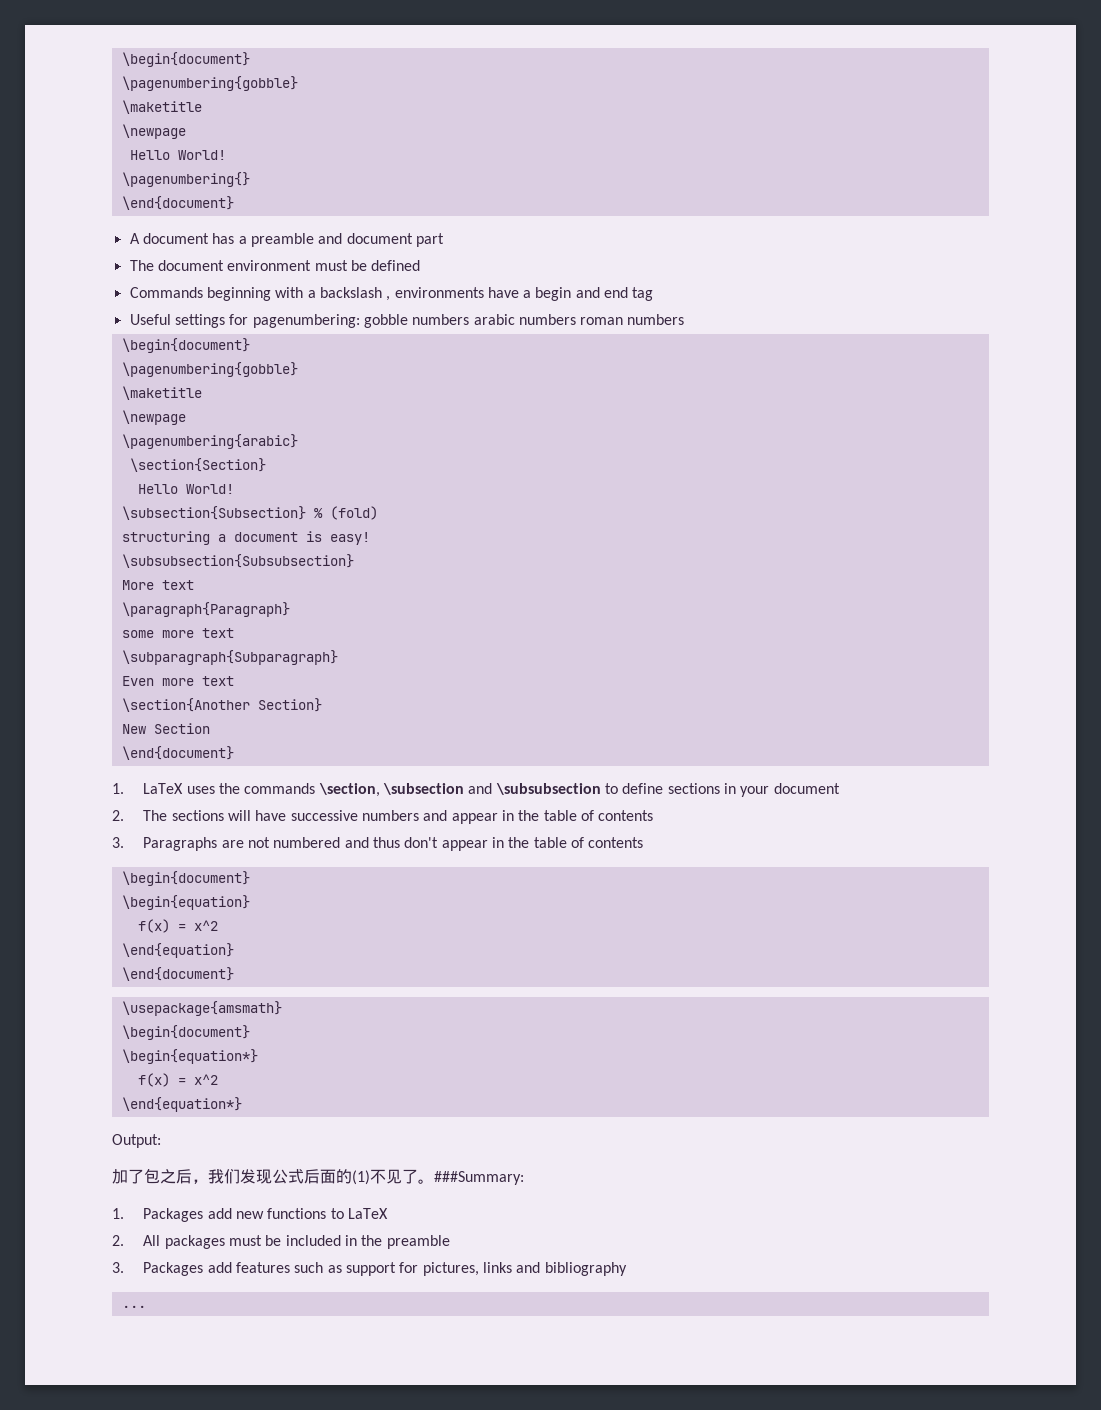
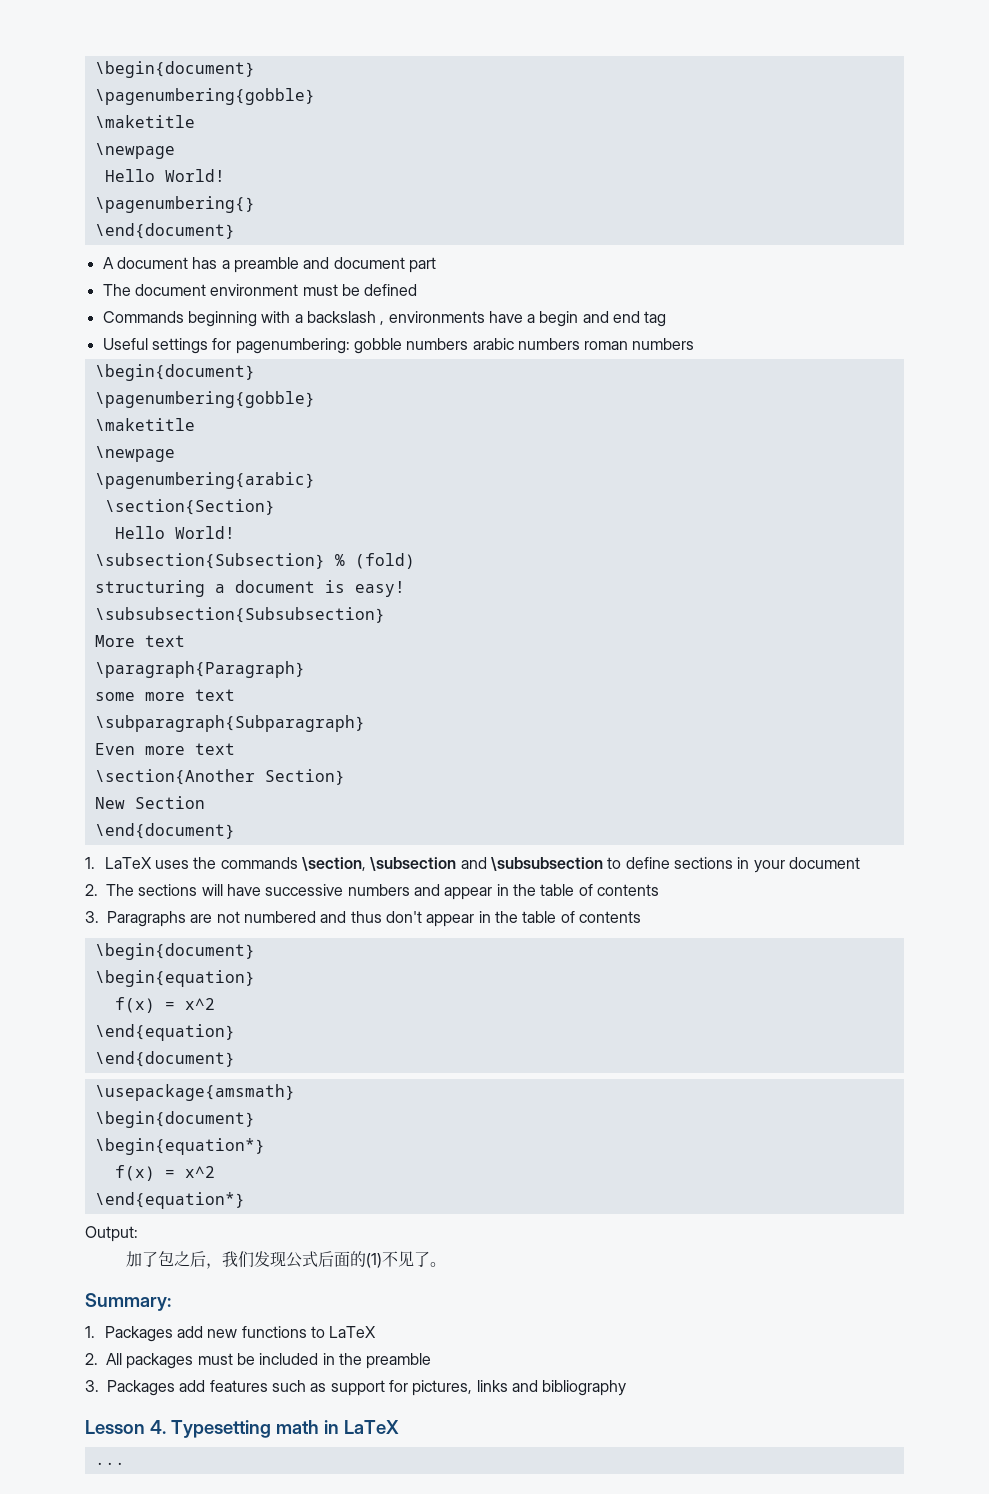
[434,1171,524,1185] ###Summary: -> [85,1293,171,1311] // Summary:
(627, 1269) none -> [85,1420,399,1438] // Lesson 4. Typesetting math in LaTeX

